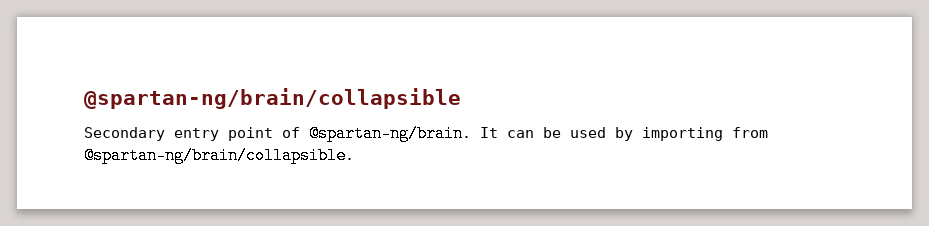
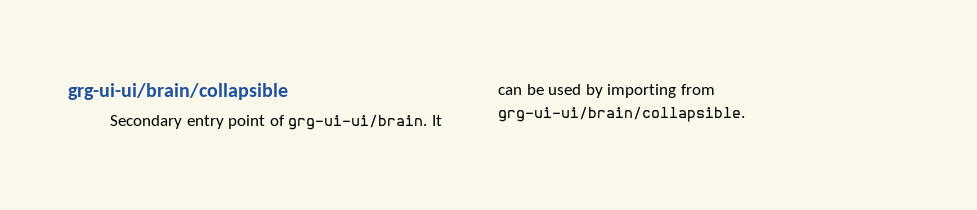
[84,88,461,109] @spartan-ng/brain/collapsible -> [68,83,288,100] grg-ui-ui/brain/collapsible
[309,125,471,142] @spartan-ng/brain. -> [288,115,428,130] grg-ui-ui/brain.
[84,147,354,164] @spartan-ng/brain/collapsible. -> [498,107,745,122] grg-ui-ui/brain/collapsible.

